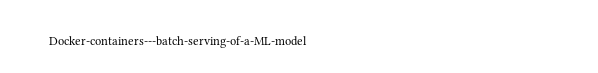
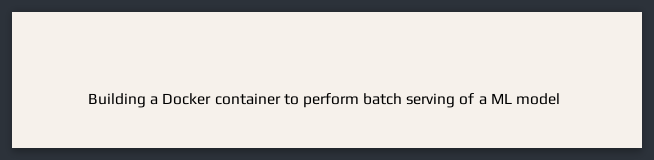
[49,36,307,48] Docker-containers---batch-serving-of-a-ML-model -> [88,93,561,108] Building a Docker container to perform batch serving of a ML model

